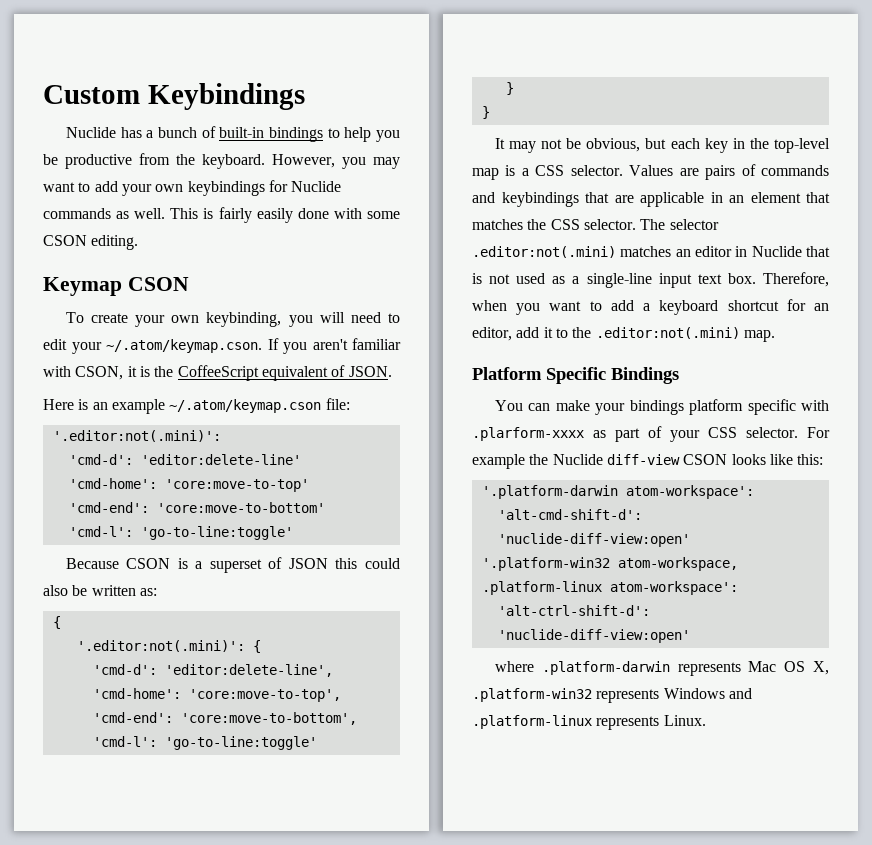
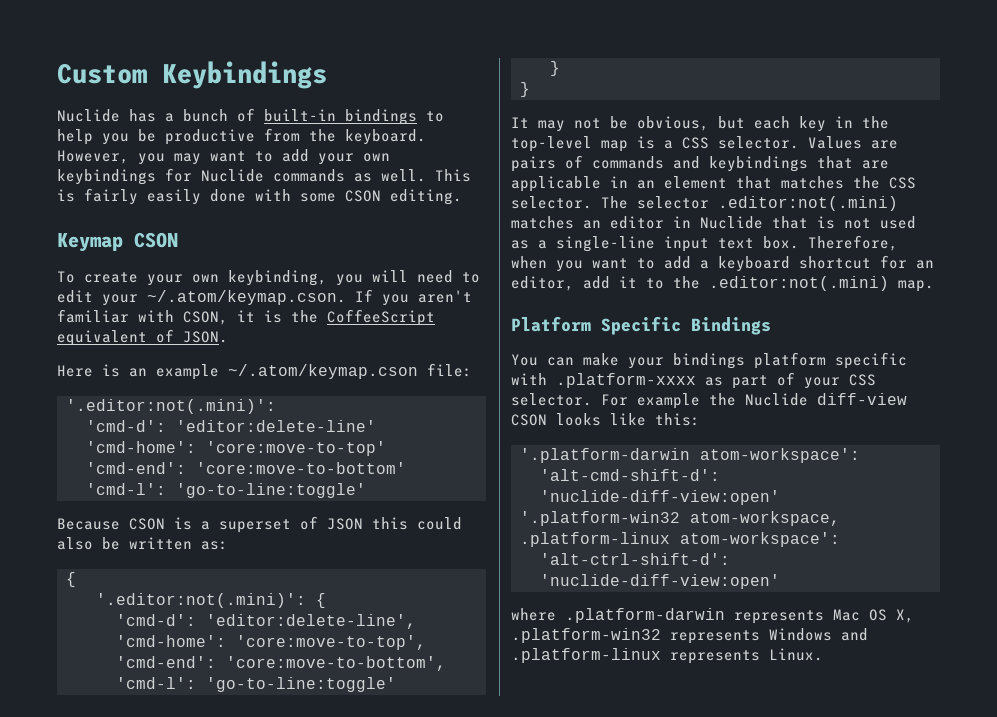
[472,427,584,441] .plarform-xxxx -> [556,373,696,388] .platform-xxxx

